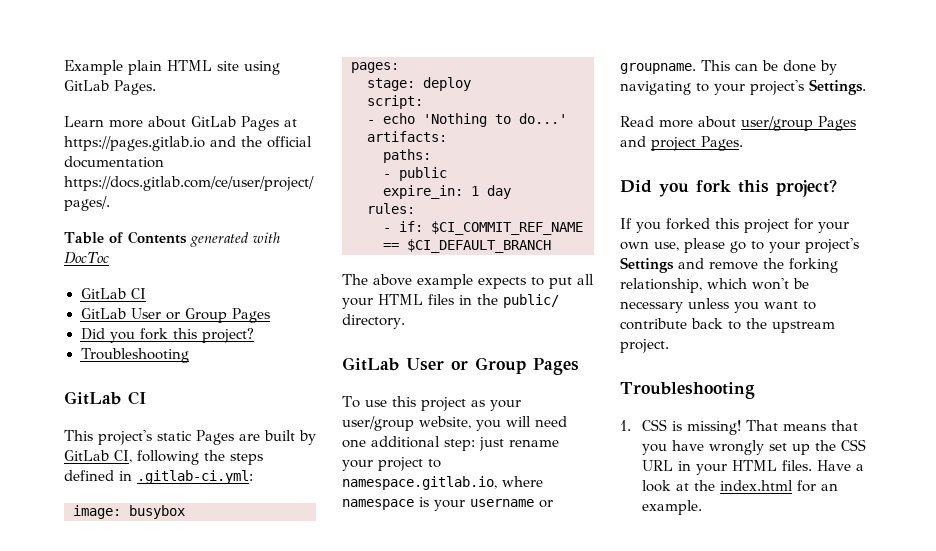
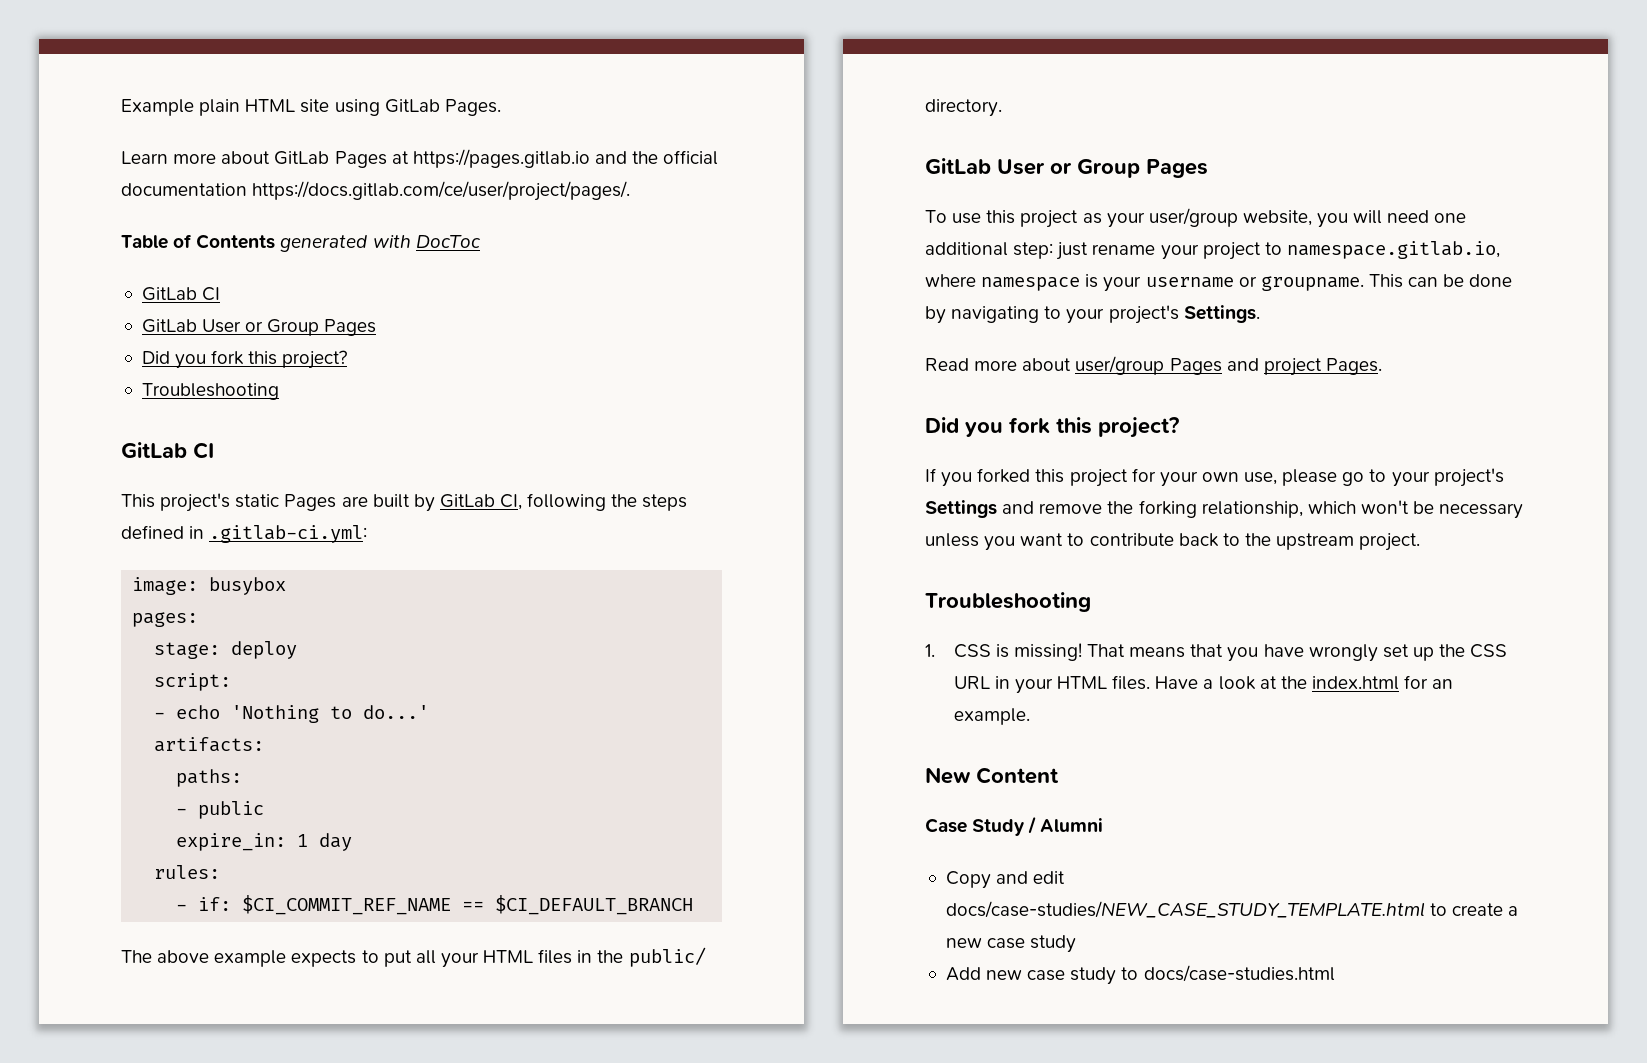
(702, 507) none -> [925,767,1059,784] [925,816,1104,836] [945,871,1066,889] [945,901,1519,918] [945,935,1077,953] [945,965,1335,985] // New Content // Case Study / Alumni // Copy and edit docs/case-studies/NEW_CASE_STUDY_TEMPLATE.html to create a new case study // Add new case study to docs/case-studies.html

